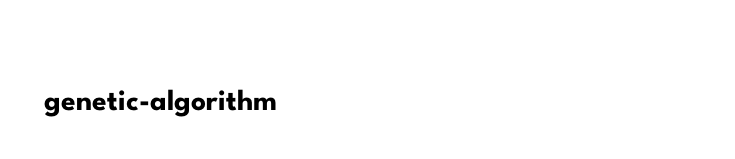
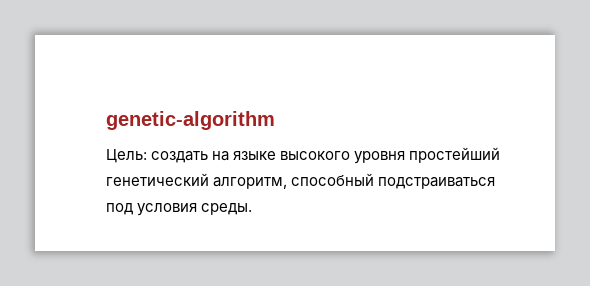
(277, 103) none -> [106,147,501,164] [106,173,496,189] [106,203,253,216] // Цель: создать на языке высокого уровня простейший генетический алгоритм, способный подстраиваться под условия среды.

